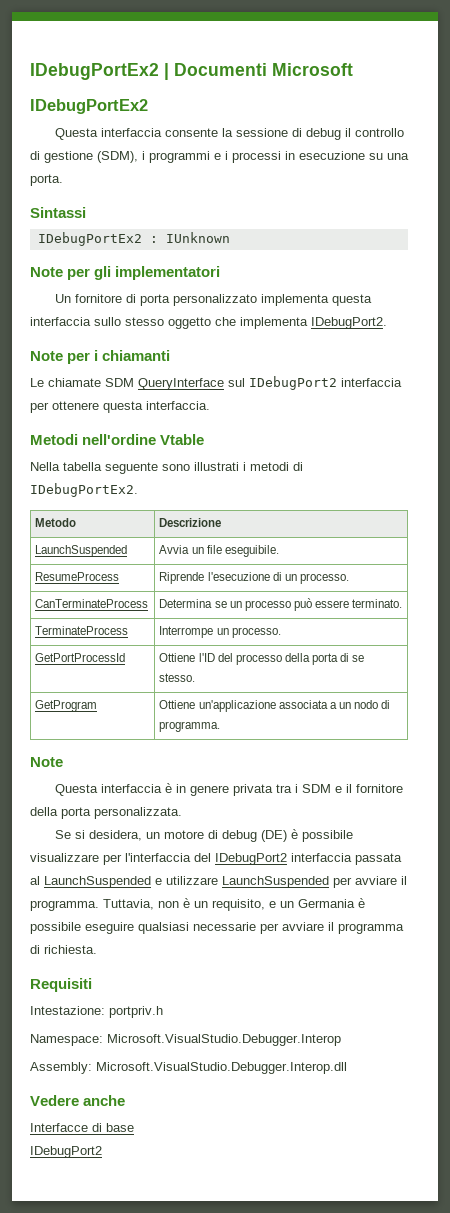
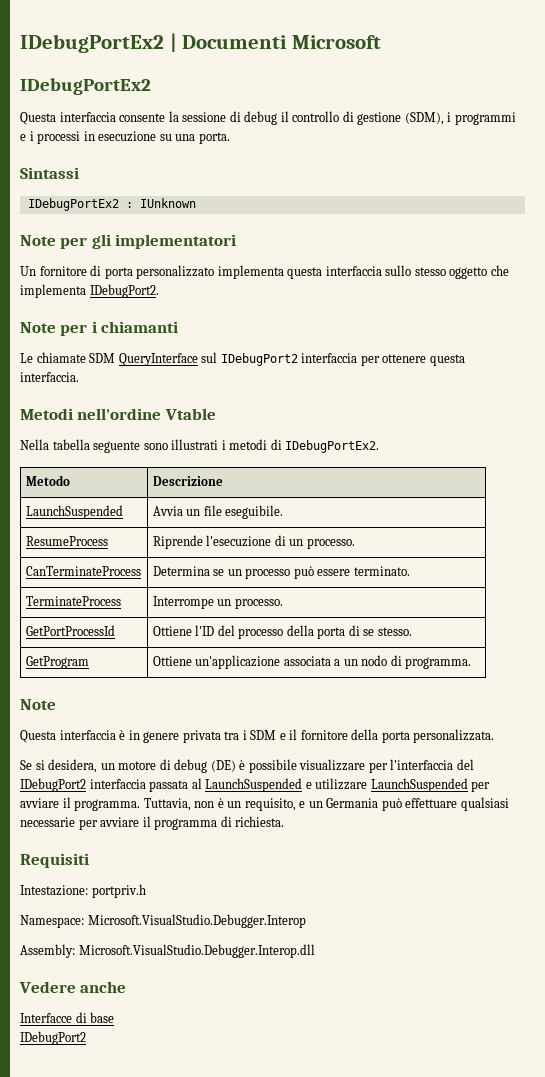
[358,898,365,908] [30,922,134,934] è possibile eseguire -> [381,798,458,811] può effettuare

